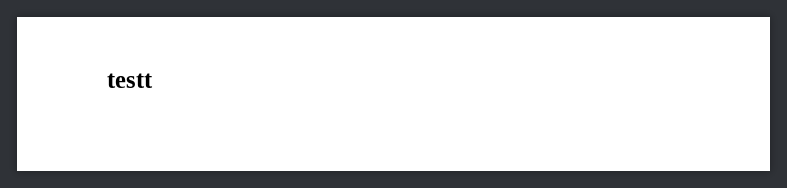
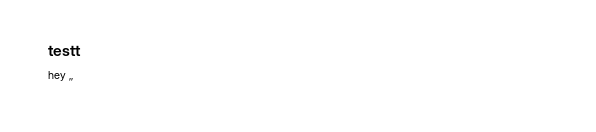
(153, 80) none -> [48,71,73,81] // hey ,,

